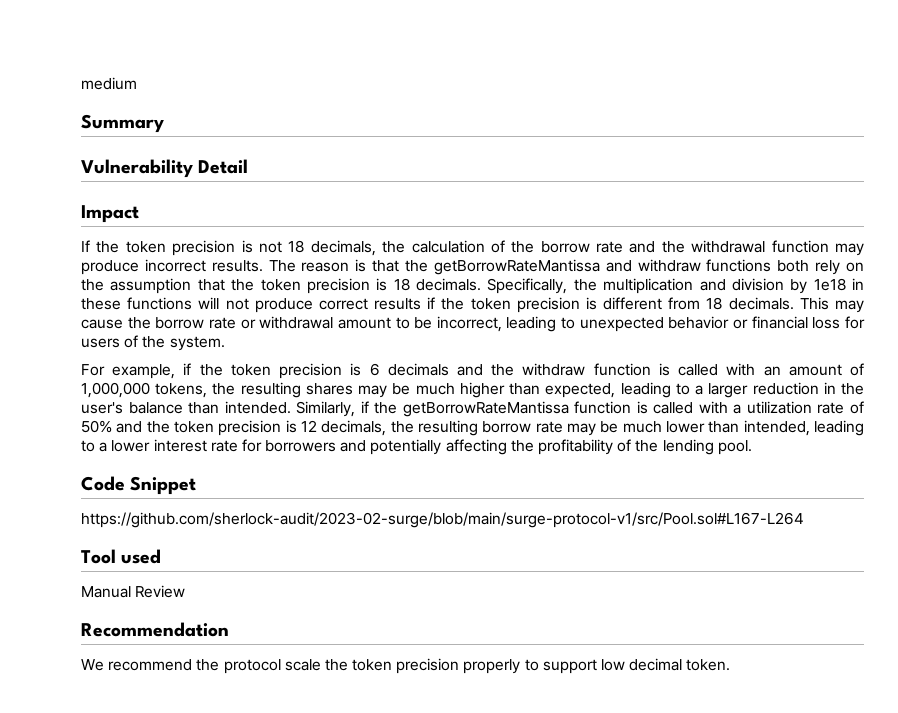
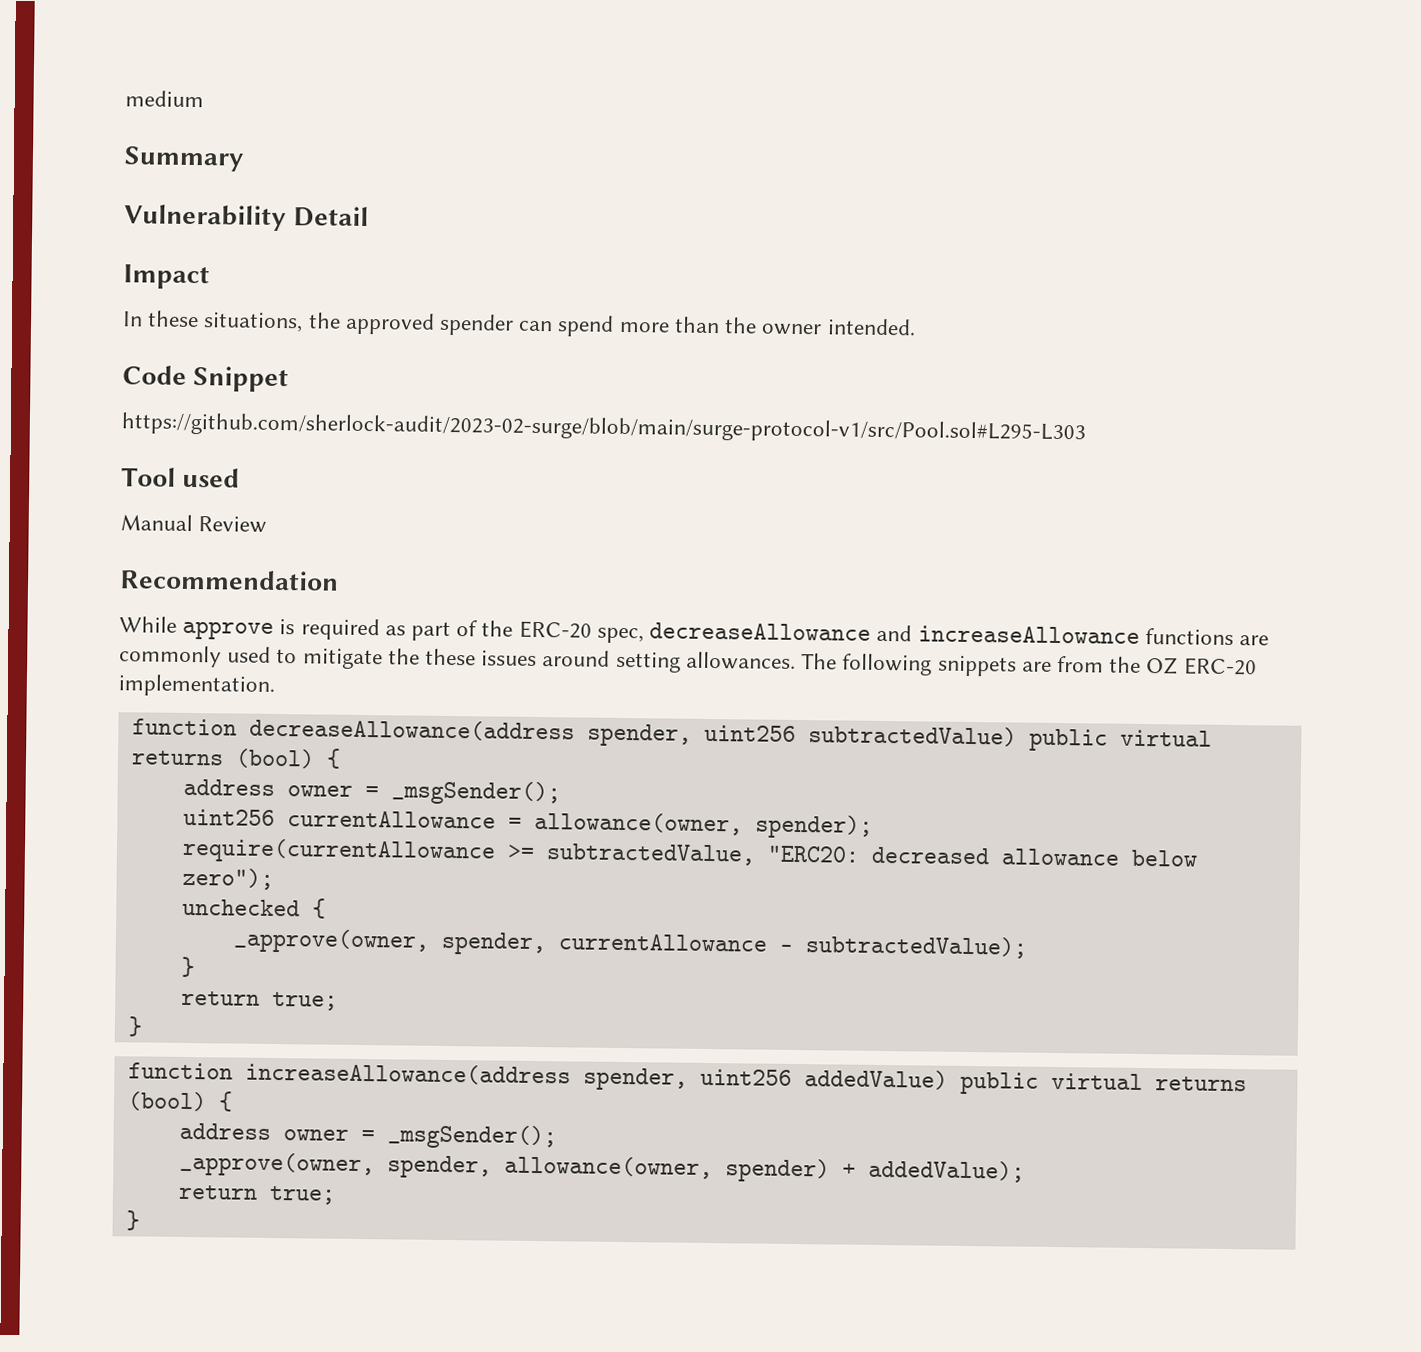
[81,240,865,256] [81,259,865,275] [81,278,864,294] [81,297,864,313] [81,316,865,332] [81,335,225,351] [81,363,864,379] [81,382,865,398] [81,401,864,417] [81,420,865,436] [81,439,752,455] If the token precision is not 18 decimals, the calculation of the borrow rate and the withdrawal function may produce incorrect results. The reason is that the getBorrowRateMantissa and withdraw functions both rely on the assumption that the token precision is 18 decimals. Specifically, the multiplication and division by 1e18 in these functions will not produce correct results if the token precision is different from 18 decimals. This may cause the borrow rate or withdrawal amount to be incorrect, leading to unexpected behavior or financial loss for users of the system. // For example, if the token precision is 6 decimals and the withdraw function is called with an amount of 1,000,000 tokens, the resulting shares may be much higher than expected, leading to a larger reduction in the user's balance than intended. Similarly, if the getBorrowRateMantissa function is called with a utilization rate of 50% and the token precision is 12 decimals, the resulting borrow rate may be much lower than intended, leading to a lower interest rate for borrowers and potentially affecting the profitability of the lending pool. -> [122,310,916,337] In these situations, the approved spender can spend more than the owner intended.
[81,512,804,528] https://github.com/sherlock-audit/2023-02-surge/blob/main/surge-protocol-v1/src/Pool.sol#L167-L264 -> [121,412,1086,445] https://github.com/sherlock-audit/2023-02-surge/blob/main/surge-protocol-v1/src/Pool.sol#L295-L303
[81,658,731,674] We recommend the protocol scale the token precision properly to support low decimal token. -> [119,616,1269,646] [119,645,1257,677] [118,674,275,697] [131,718,1212,752] [130,748,341,769] [182,778,561,806] [182,808,873,839] [181,837,1198,867] [181,867,274,890] [181,898,326,919] [232,928,1028,959] [180,956,195,978] [180,990,338,1011] [127,1016,143,1037] [127,1062,1247,1095] [126,1091,233,1112] [178,1122,557,1150] [178,1151,1025,1183] [177,1184,336,1205] [125,1210,140,1231] While approve is required as part of the ERC-20 spec, decreaseAllowance and increaseAllowance functions are commonly used to mitigate the these issues around setting allowances. The following snippets are from the OZ ERC-20 implementation. // function decreaseAllowance(address spender, uint256 subtractedValue) public virtual returns (bool) { // address owner = _msgSender(); // uint256 currentAllowance = allowance(owner, spender); // require(currentAllowance >= subtractedValue, "ERC20: decreased allowance below zero"); // unchecked { // _approve(owner, spender, currentAllowance - subtractedValue); // } // return true; // } // function increaseAllowance(address spender, uint256 addedValue) public virtual returns (bool) { // address owner = _msgSender(); // _approve(owner, spender, allowance(owner, spender) + addedValue); // return true; // }

